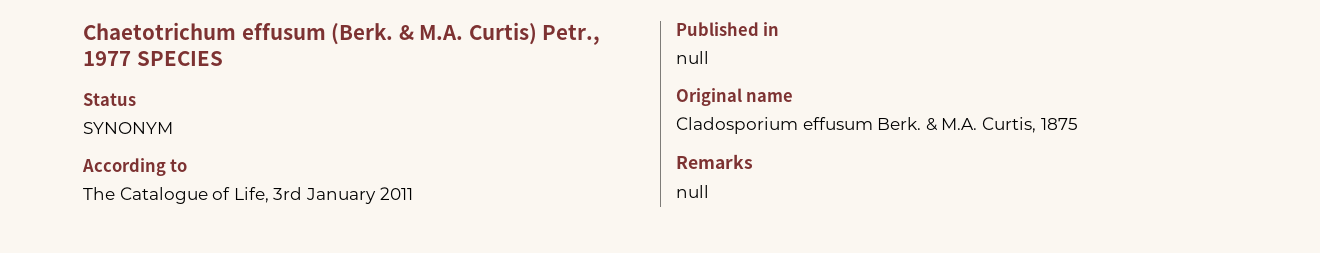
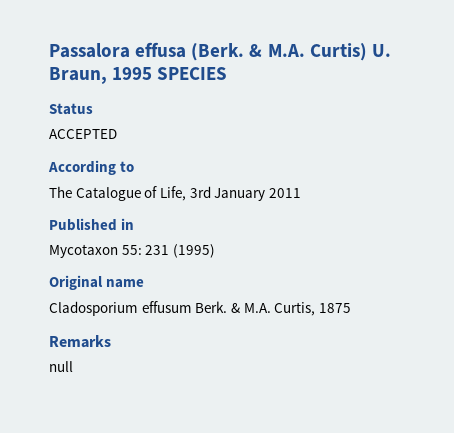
[83,22,326,40] Chaetotrichum effusum -> [49,42,187,58] Passalora effusa
[542,24,601,45] [83,51,131,66] Petr., 1977 -> [371,44,391,57] [49,67,153,84] U. Braun, 1995
[83,122,173,134] SYNONYM -> [49,129,117,139] ACCEPTED
[676,51,709,64] null -> [49,244,215,258] Mycotaxon 55: 231 (1995)

